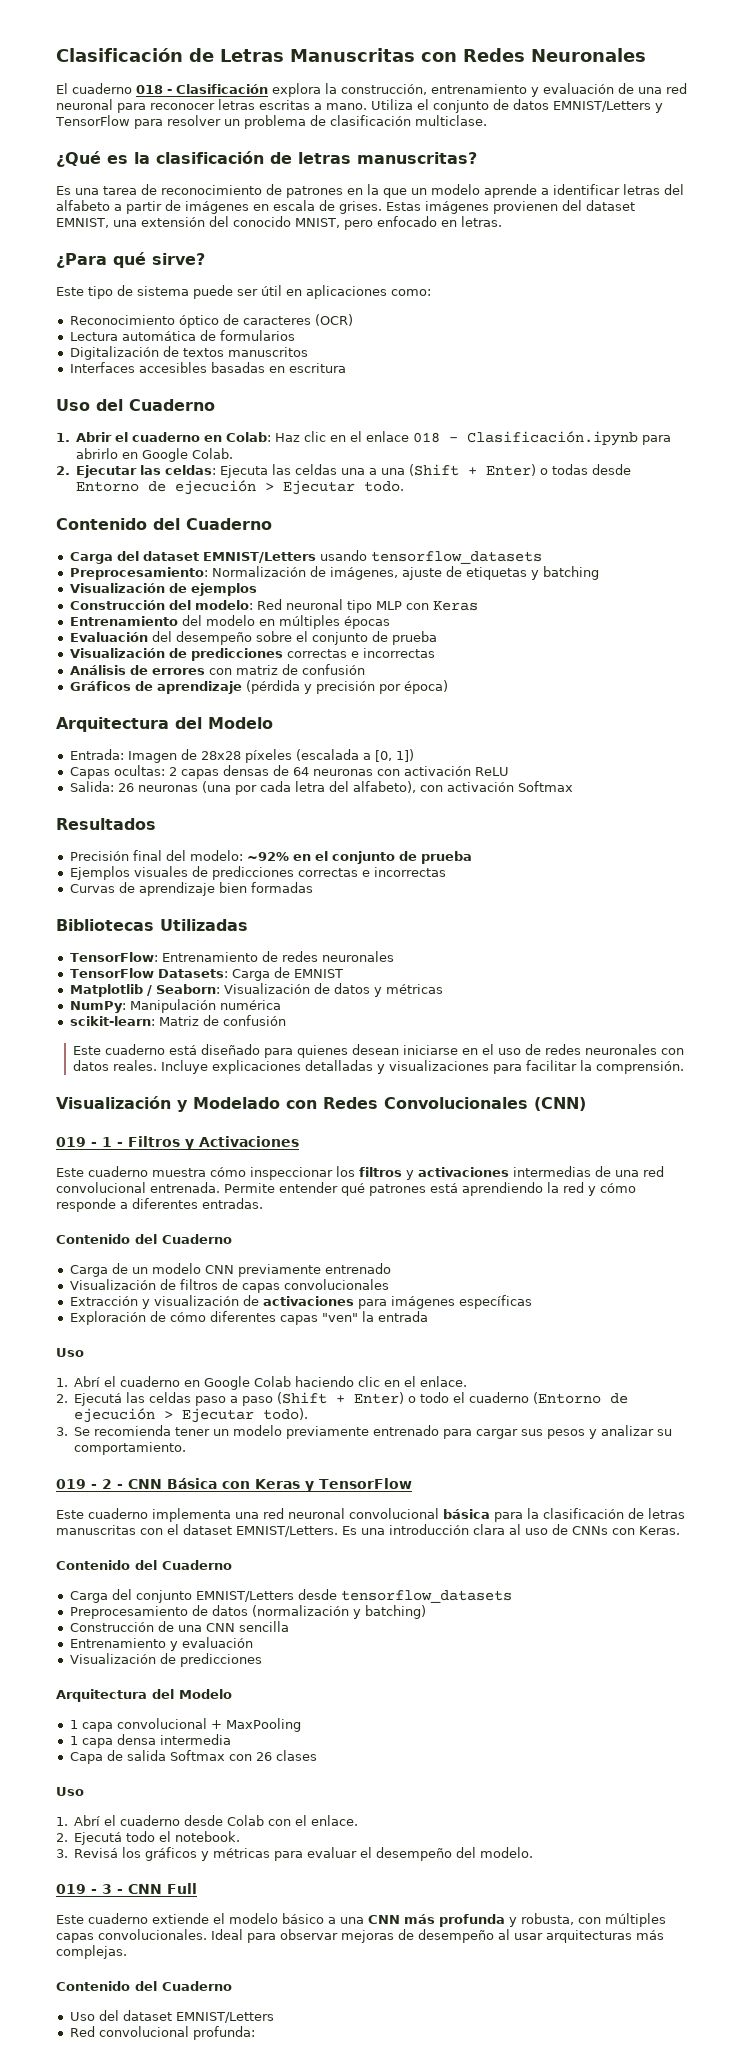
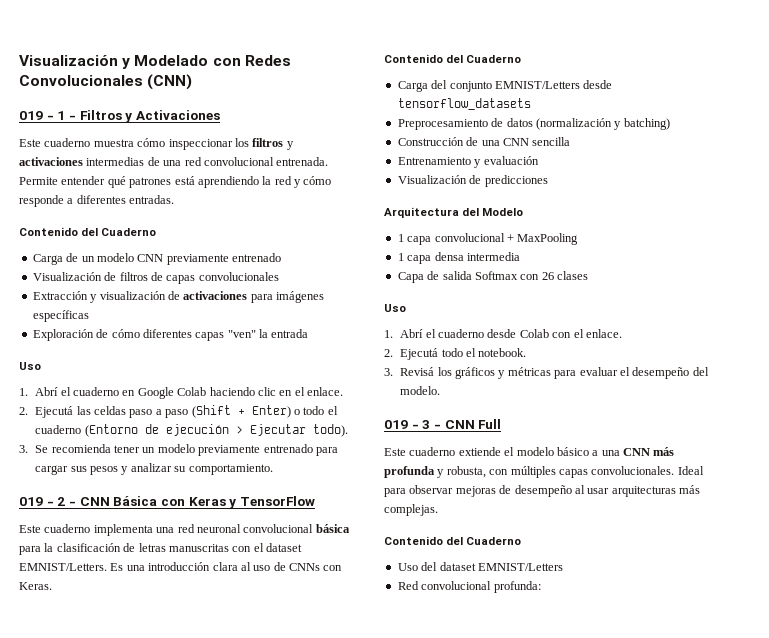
[56,48,646,62] [56,83,687,97] [56,99,663,113] [55,115,487,129] [56,151,477,167] [56,184,684,198] [56,200,635,214] [56,216,502,230] [56,252,205,268] [56,285,431,299] [69,314,353,328] [69,330,295,341] [69,346,308,360] [69,362,346,373] [56,399,215,411] [56,431,672,446] [76,448,234,462] [56,464,632,478] [76,480,405,495] [56,518,272,530] [69,550,542,564] [69,566,599,580] [69,583,257,596] [69,599,478,613] [69,615,390,629] [69,631,437,645] [69,648,435,661] [69,664,365,675] [69,680,448,694] [56,717,273,732] [69,749,414,763] [69,765,509,779] [69,781,573,795] [56,818,156,830] [69,850,472,864] [69,866,446,880] [69,882,313,896] [56,919,248,931] [69,951,394,962] [69,967,343,981] [69,983,443,997] [69,999,281,1013] [69,1015,286,1026] [72,1044,684,1058] [72,1060,684,1074] Clasificación de Letras Manuscritas con Redes Neuronales // El cuaderno 018 - Clasificación explora la construcción, entrenamiento y evaluación de una red neuronal para reconocer letras escritas a mano. Utiliza el conjunto de datos EMNIST/Letters y TensorFlow para resolver un problema de clasificación multiclase. // ¿Qué es la clasificación de letras manuscritas? // Es una tarea de reconocimiento de patrones en la que un modelo aprende a identificar letras del alfabeto a partir de imágenes en escala de grises. Estas imágenes provienen del dataset EMNIST, una extensión del conocido MNIST, pero enfocado en letras. // ¿Para qué sirve? // Este tipo de sistema puede ser útil en aplicaciones como: // Reconocimiento óptico de caracteres (OCR) // Lectura automática de formularios // Digitalización de textos manuscritos // Interfaces accesibles basadas en escritura // Uso del Cuaderno // 1. Abrir el cuaderno en Colab: Haz clic en el enlace 018 - Clasificación.ipynb para abrirlo en Google Colab. // 2. Ejecutar las celdas: Ejecuta las celdas una a una (Shift + Enter) o todas desde Entorno de ejecución > Ejecutar todo. // Contenido del Cuaderno // Carga del dataset EMNIST/Letters usando tensorflow_datasets // Preprocesamiento: Normalización de imágenes, ajuste de etiquetas y batching // Visualización de ejemplos // Construcción del modelo: Red neuronal tipo MLP con Keras // Entrenamiento del modelo en múltiples épocas // Evaluación del desempeño sobre el conjunto de prueba // Visualización de predicciones correctas e incorrectas // Análisis de errores con matriz de confusión // Gráficos de aprendizaje (pérdida y precisión por época) // Arquitectura del Modelo // Entrada: Imagen de 28x28 píxeles (escalada a [0, 1]) // Capas ocultas: 2 capas densas de 64 neuronas con activación ReLU // Salida: 26 neuronas (una por cada letra del alfabeto), con activación Softmax // Resultados // Precisión final del modelo: ~92% en el conjunto de prueba // Ejemplos visuales de predicciones correctas e incorrectas // Curvas de aprendizaje bien formadas // Bibliotecas Utilizadas // TensorFlow: Entrenamiento de redes neuronales // TensorFlow Datasets: Carga de EMNIST // Matplotlib / Seaborn: Visualización de datos y métricas // NumPy: Manipulación numérica // scikit-learn: Matriz de confusión // Este cuaderno está diseñado para quienes desean iniciarse en el uso de redes neuronales con datos reales. Incluye explicaciones detalladas y visualizaciones para facilitar la comprensión. // -> (19, 60) none

